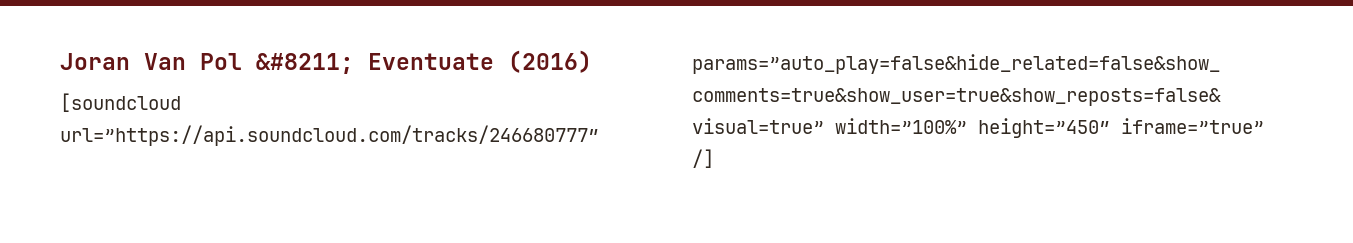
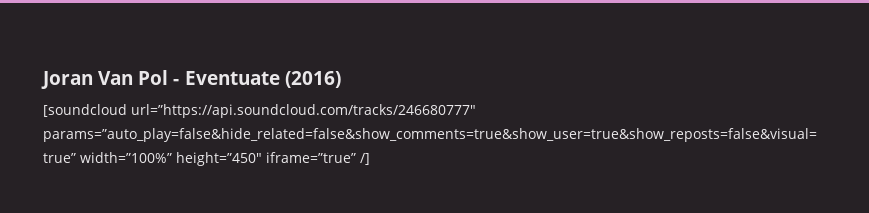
[256,53,354,74] &#8211; -> [173,79,180,85] -

